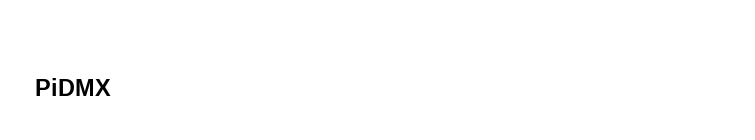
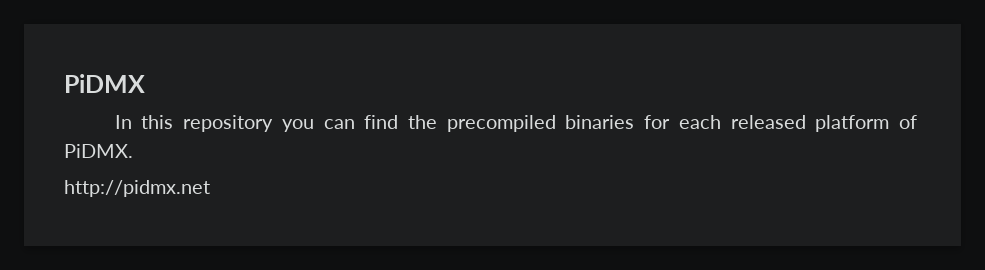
(111, 87) none -> [114,115,918,132] [64,144,133,158] [64,180,210,197] // In this repository you can find the precompiled binaries for each released platform of PiDMX. // http://pidmx.net

